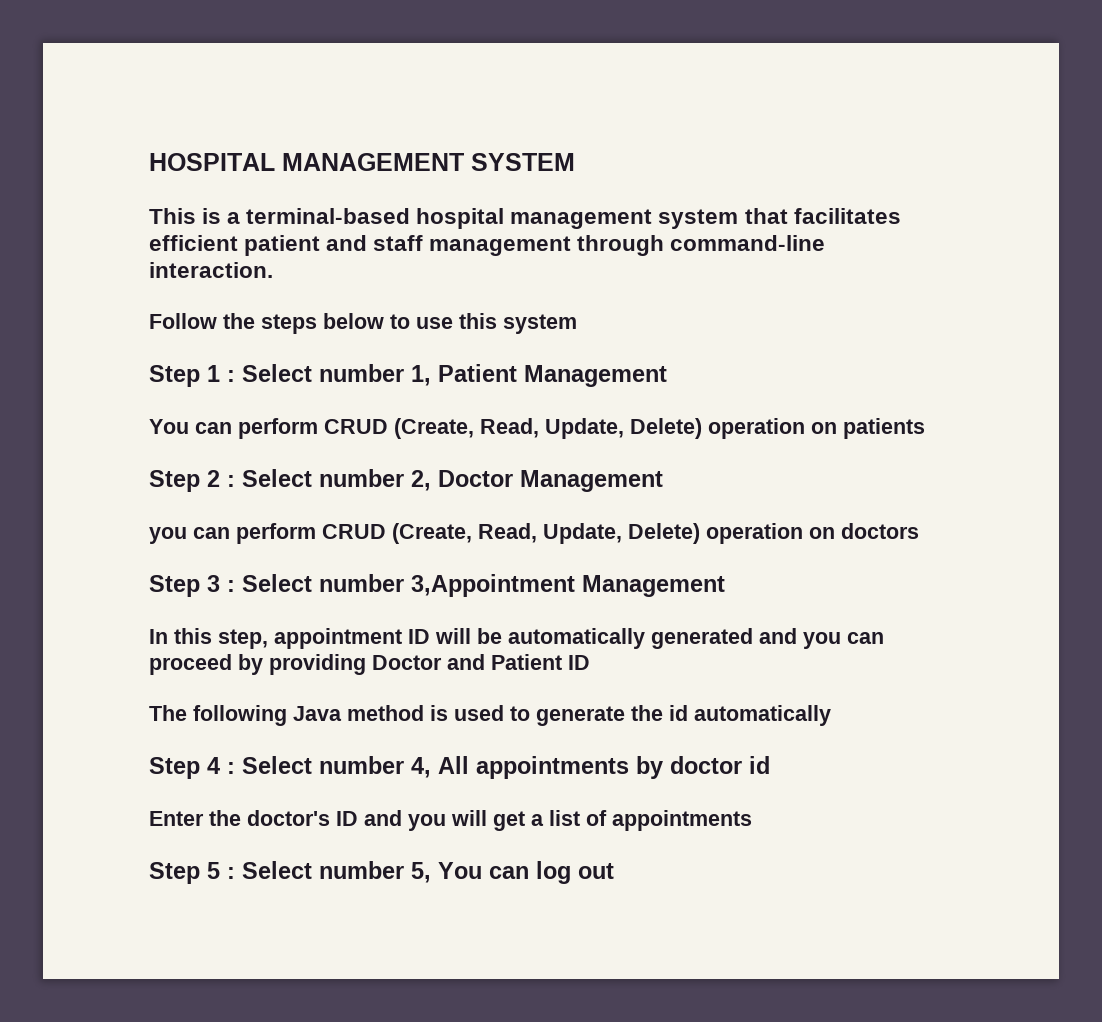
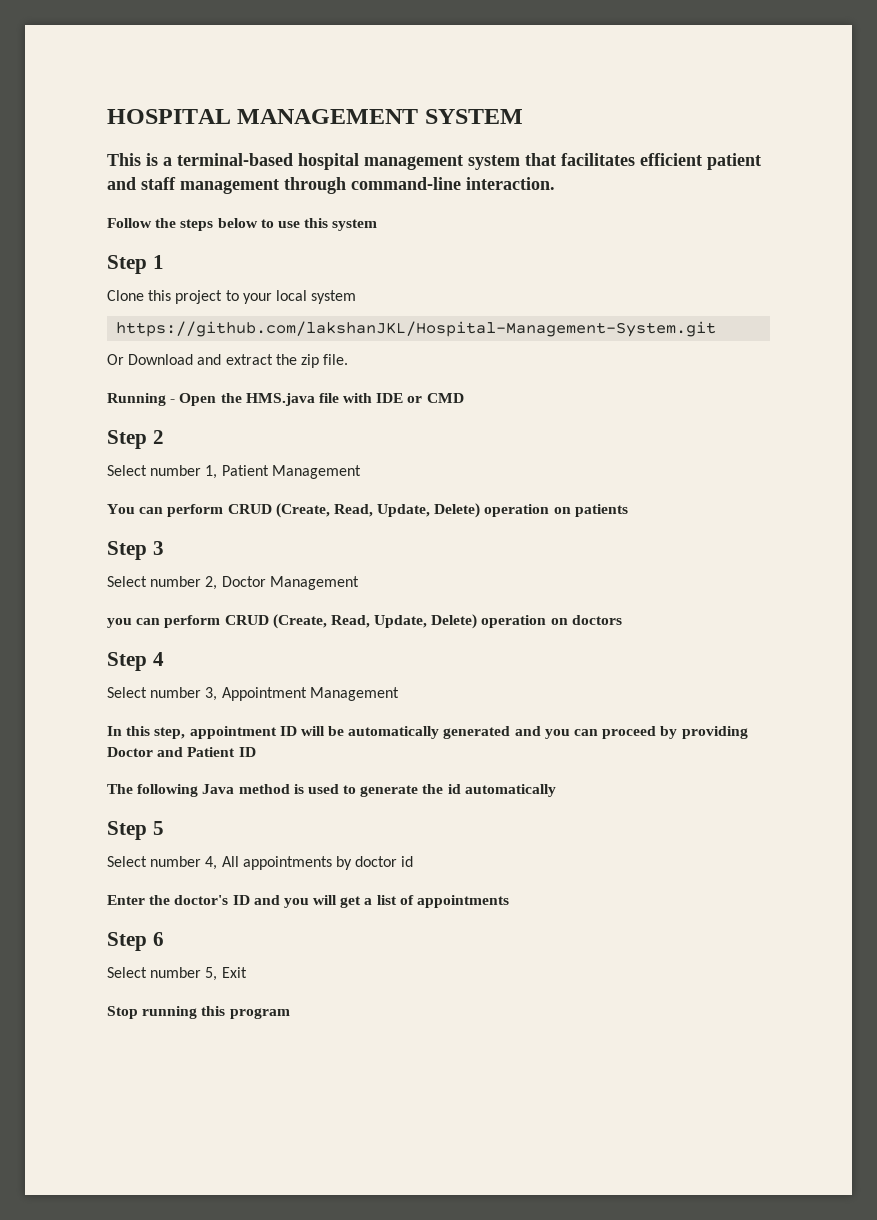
[227,370,235,382] : -> [107,290,357,304] [116,321,717,337] [107,354,349,368] [107,393,464,406] [107,430,164,449] // Clone this project to your local system // https://github.com/lakshanJKL/Hospital-Management-System.git // Or Download and extract the zip file. // Running - Open the HMS.java file with IDE or CMD // Step 2 //
[207,470,235,487] 2 : -> [152,541,164,555] 3 //
[207,574,575,597] 3 : Select number 3,Appointment -> [152,652,164,666] [107,687,307,701] 4 // Select number 3, Appointment
[207,757,235,774] 4 : -> [152,821,164,835] 5 //
[207,862,235,879] 5 : -> [152,932,164,946] 6 //
[438,861,614,884] You can log out -> [221,967,247,978] [107,1006,290,1019] Exit // Stop running this program

